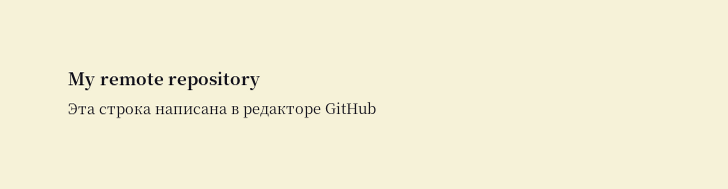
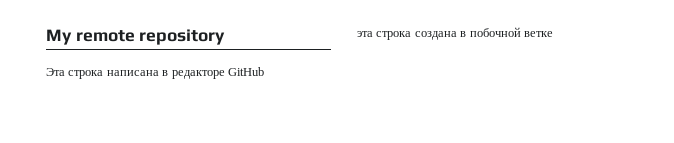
(377, 108) none -> [357,27,553,40] // эта строка создана в побочной ветке

